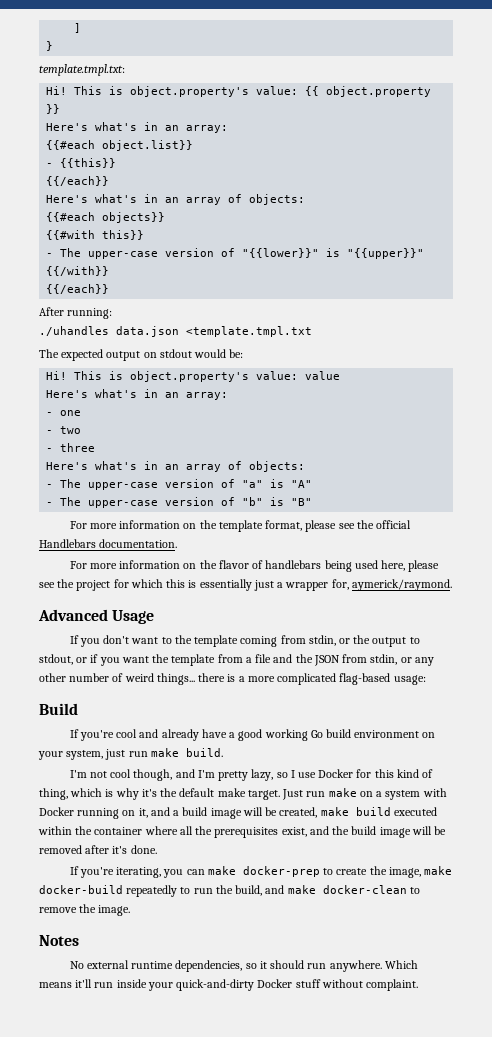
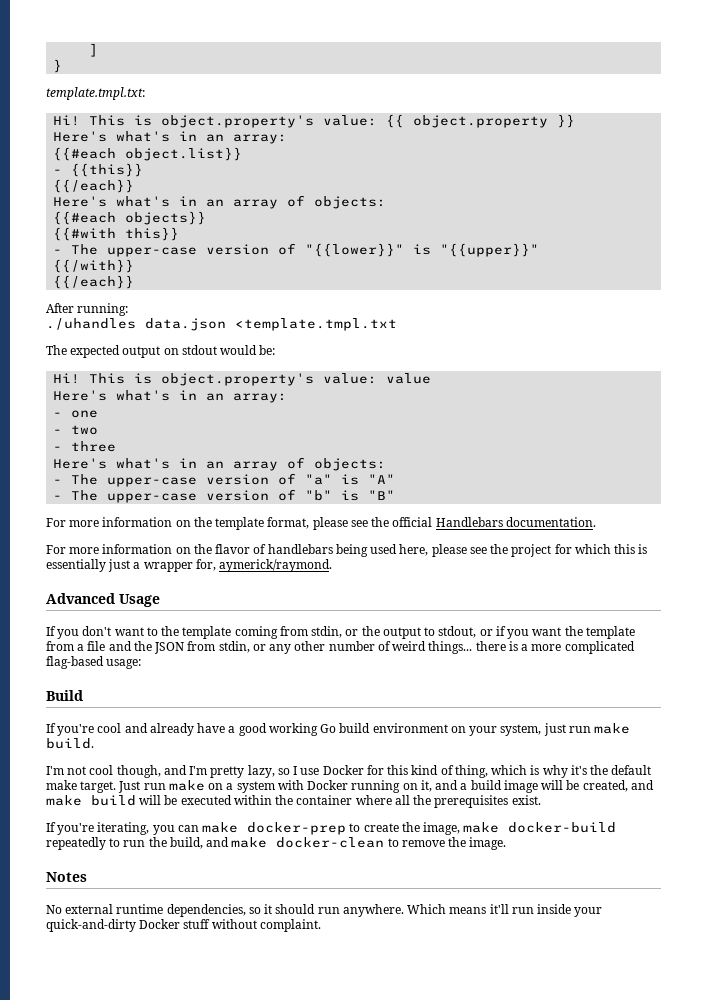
(318, 812) none -> [630,780,654,790] and
(391, 811) none -> [139,795,178,805] will be
[281,826,447,838] [39,845,157,854] exist, and the build image will be removed after it's done. -> [511,795,541,805] exist.

